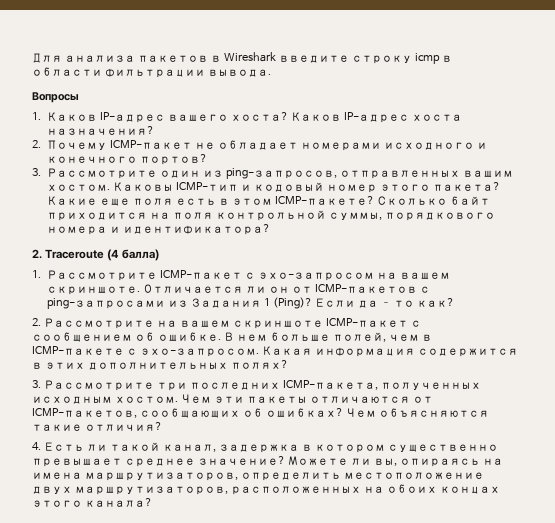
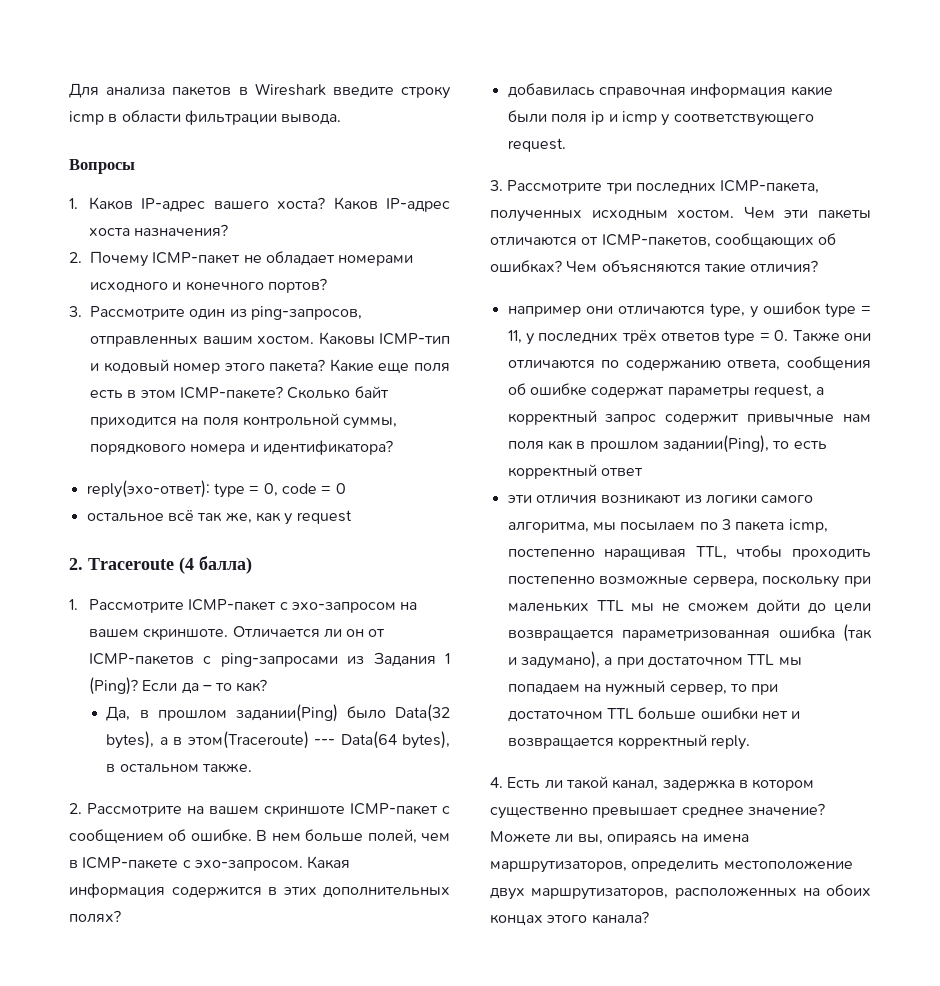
(270, 229) none -> [86,480,346,498] [86,510,352,525] // reply(эхо-ответ): type = 0, code = 0 // остальное всё так же, как у request
(454, 302) none -> [106,704,450,722] [106,731,450,749] [106,763,253,773] // Да, в прошлом задании(Ping) было Data(32 bytes), а в этом(Traceroute) --- Data(64 bytes), в остальном также.
(288, 364) none -> [507,83,833,98] [507,110,814,126] [507,138,566,152] // добавилась справочная информация какие были поля ip и icmp у соответствующего request.
(162, 426) none -> [507,302,871,318] [507,330,871,345] [507,356,871,371] [507,383,825,398] [507,410,871,425] [507,435,827,453] [507,464,643,479] [507,494,814,504] [507,519,828,533] [507,545,871,560] [507,575,871,588] [507,599,871,614] [507,624,872,642] [507,651,802,669] [507,680,779,696] [507,707,801,722] [507,734,751,750] // например они отличаются type, у ошибок type = 11, у последних трёх ответов type = 0. Также они отличаются по содержанию ответа, сообщения об ошибке содержат параметры request, а корректный запрос содержит привычные нам поля как в прошлом задании(Ping), то есть корректный ответ // эти отличия возникают из логики самого алгоритма, мы посылаем по 3 пакета icmp, постепенно наращивая TTL, чтобы проходить постепенно возможные сервера, поскольку при маленьких TTL мы не сможем дойти до цели возвращается параметризованная ошибка (так и задумано), а при достаточном TTL мы попадаем на нужный сервер, то при достаточном TTL больше ошибки нет и возвращается корректный reply.

